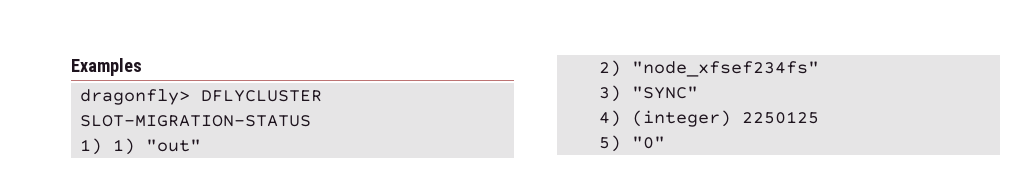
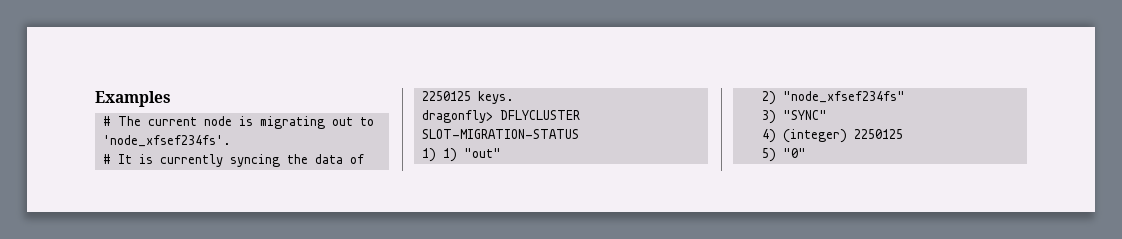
(142, 67) none -> [102,116,374,129] [102,135,231,147] [102,154,364,167] [421,91,514,104] // # The current node is migrating out to 'node_xfsef234fs'. // # It is currently syncing the data of 2250125 keys.

